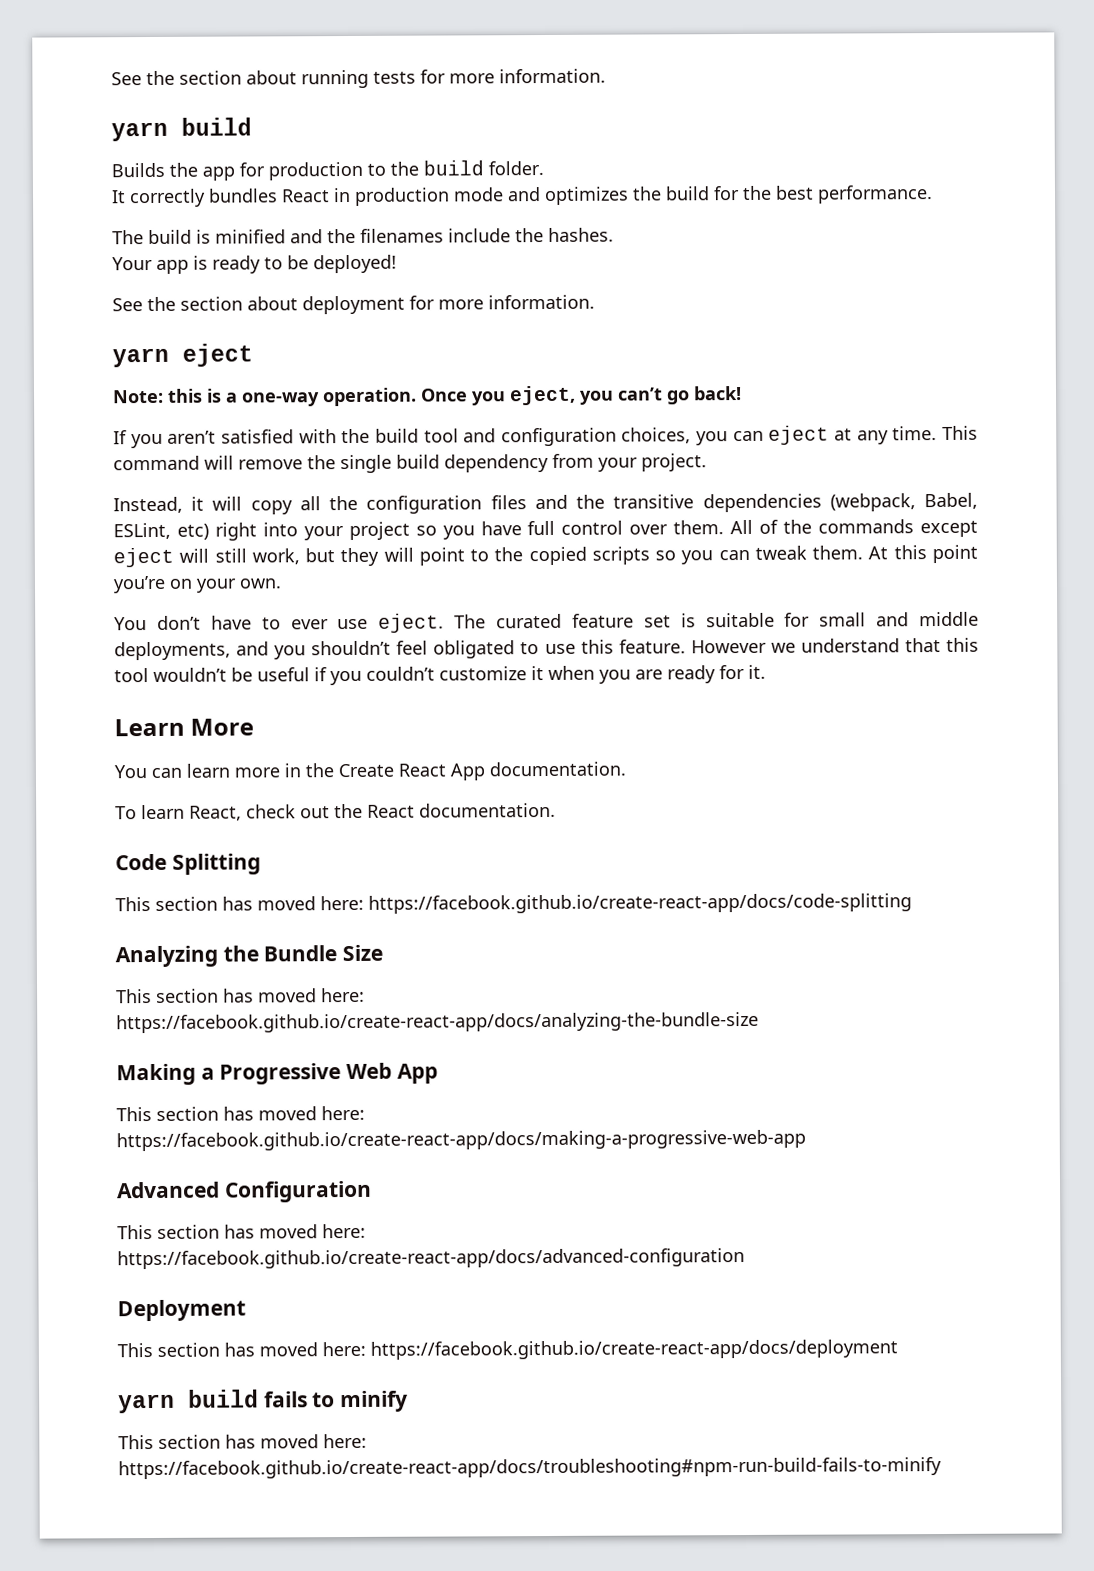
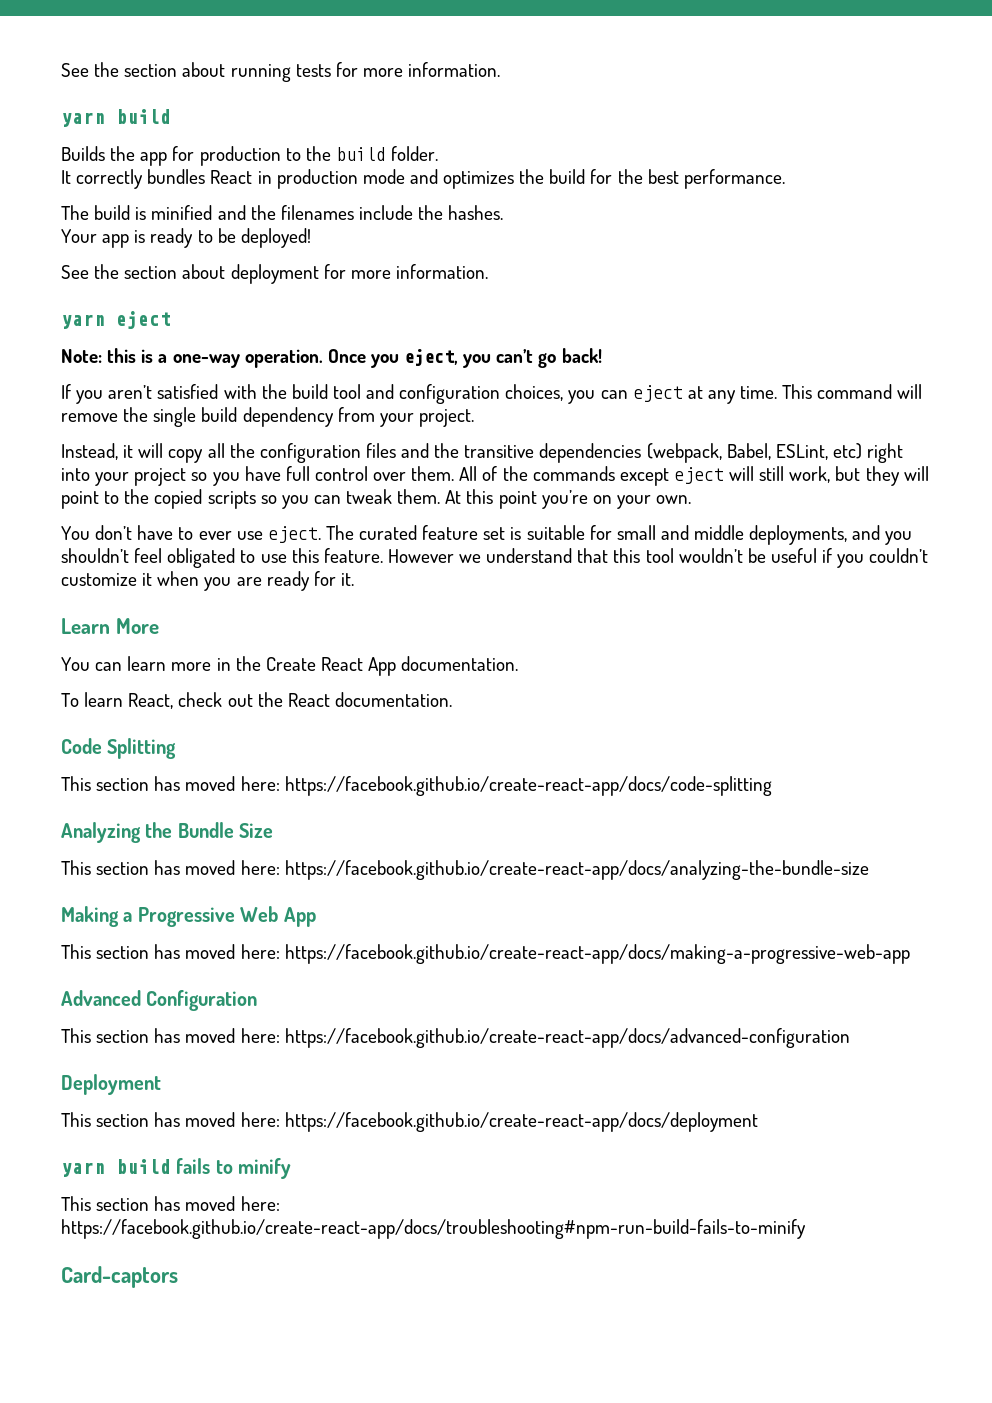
(942, 1468) none -> [61,1266,178,1288] // Card-captors

